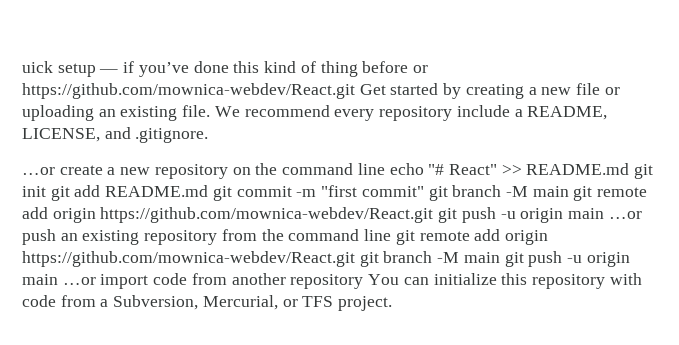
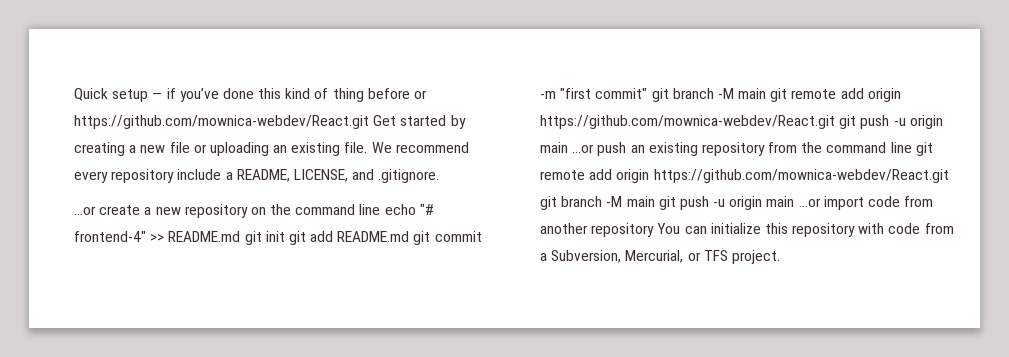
[22,61,53,73] uick -> [74,88,108,101] Quick
[448,164,497,175] React" -> [74,231,146,242] frontend-4"

